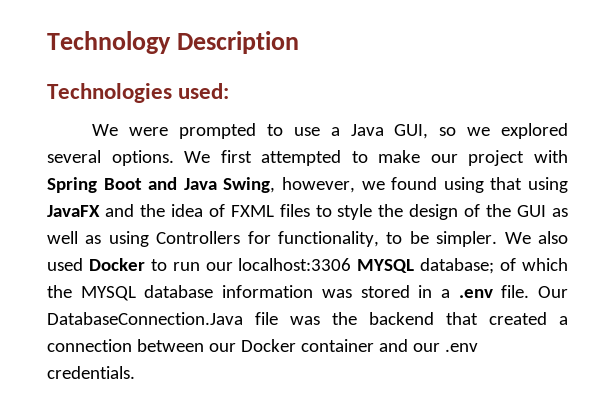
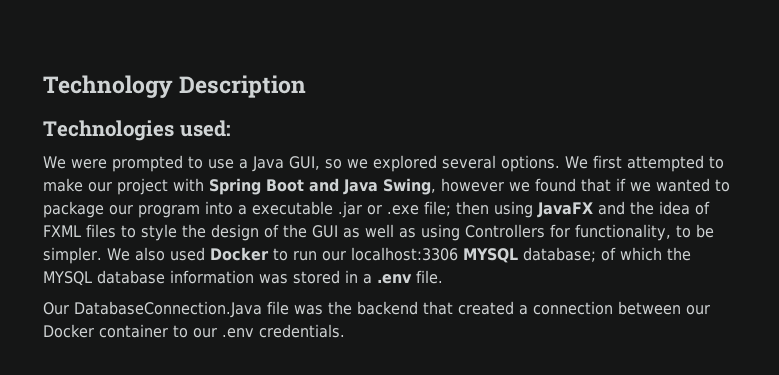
[282,177,355,193] however, -> [441,178,504,192] however
[443,177,523,193] using that -> [581,178,730,192] [43,201,489,218] that if we wanted to package our program into a executable .jar or .exe file; then
(530, 291) none -> (443, 277) //
[378,339,408,352] and -> [173,325,188,338] to

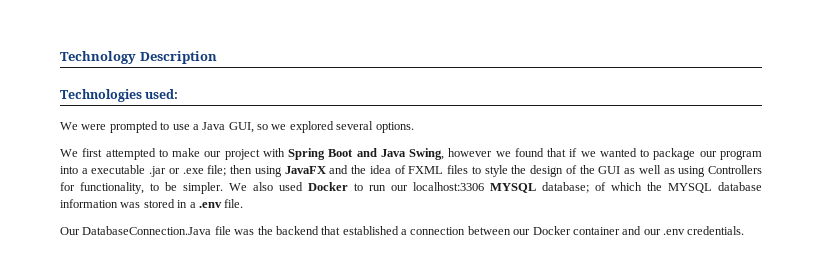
(560, 163) none -> (414, 127) //
[458,301,514,315] created -> [342,226,399,235] established
[173,325,188,338] to -> [622,226,642,235] and

